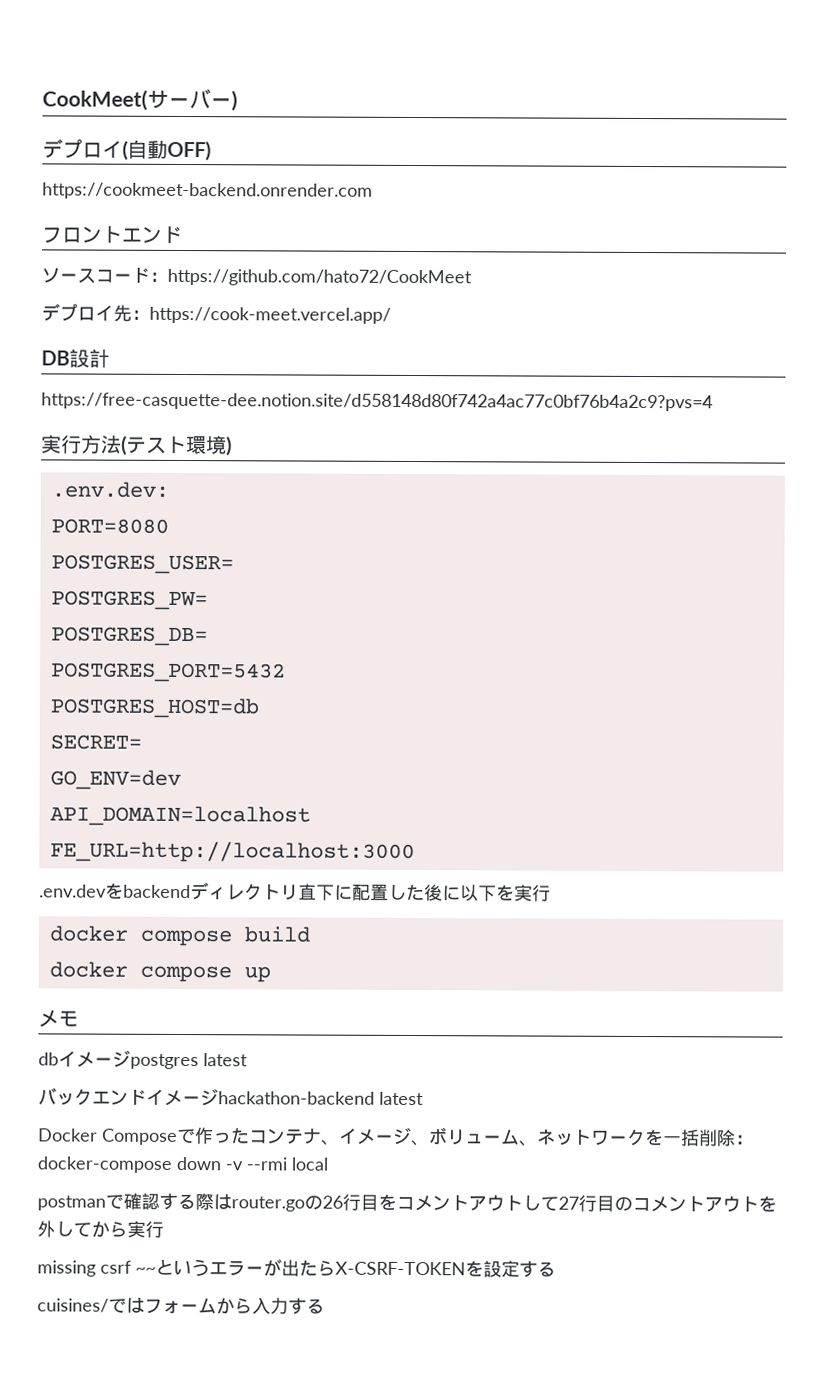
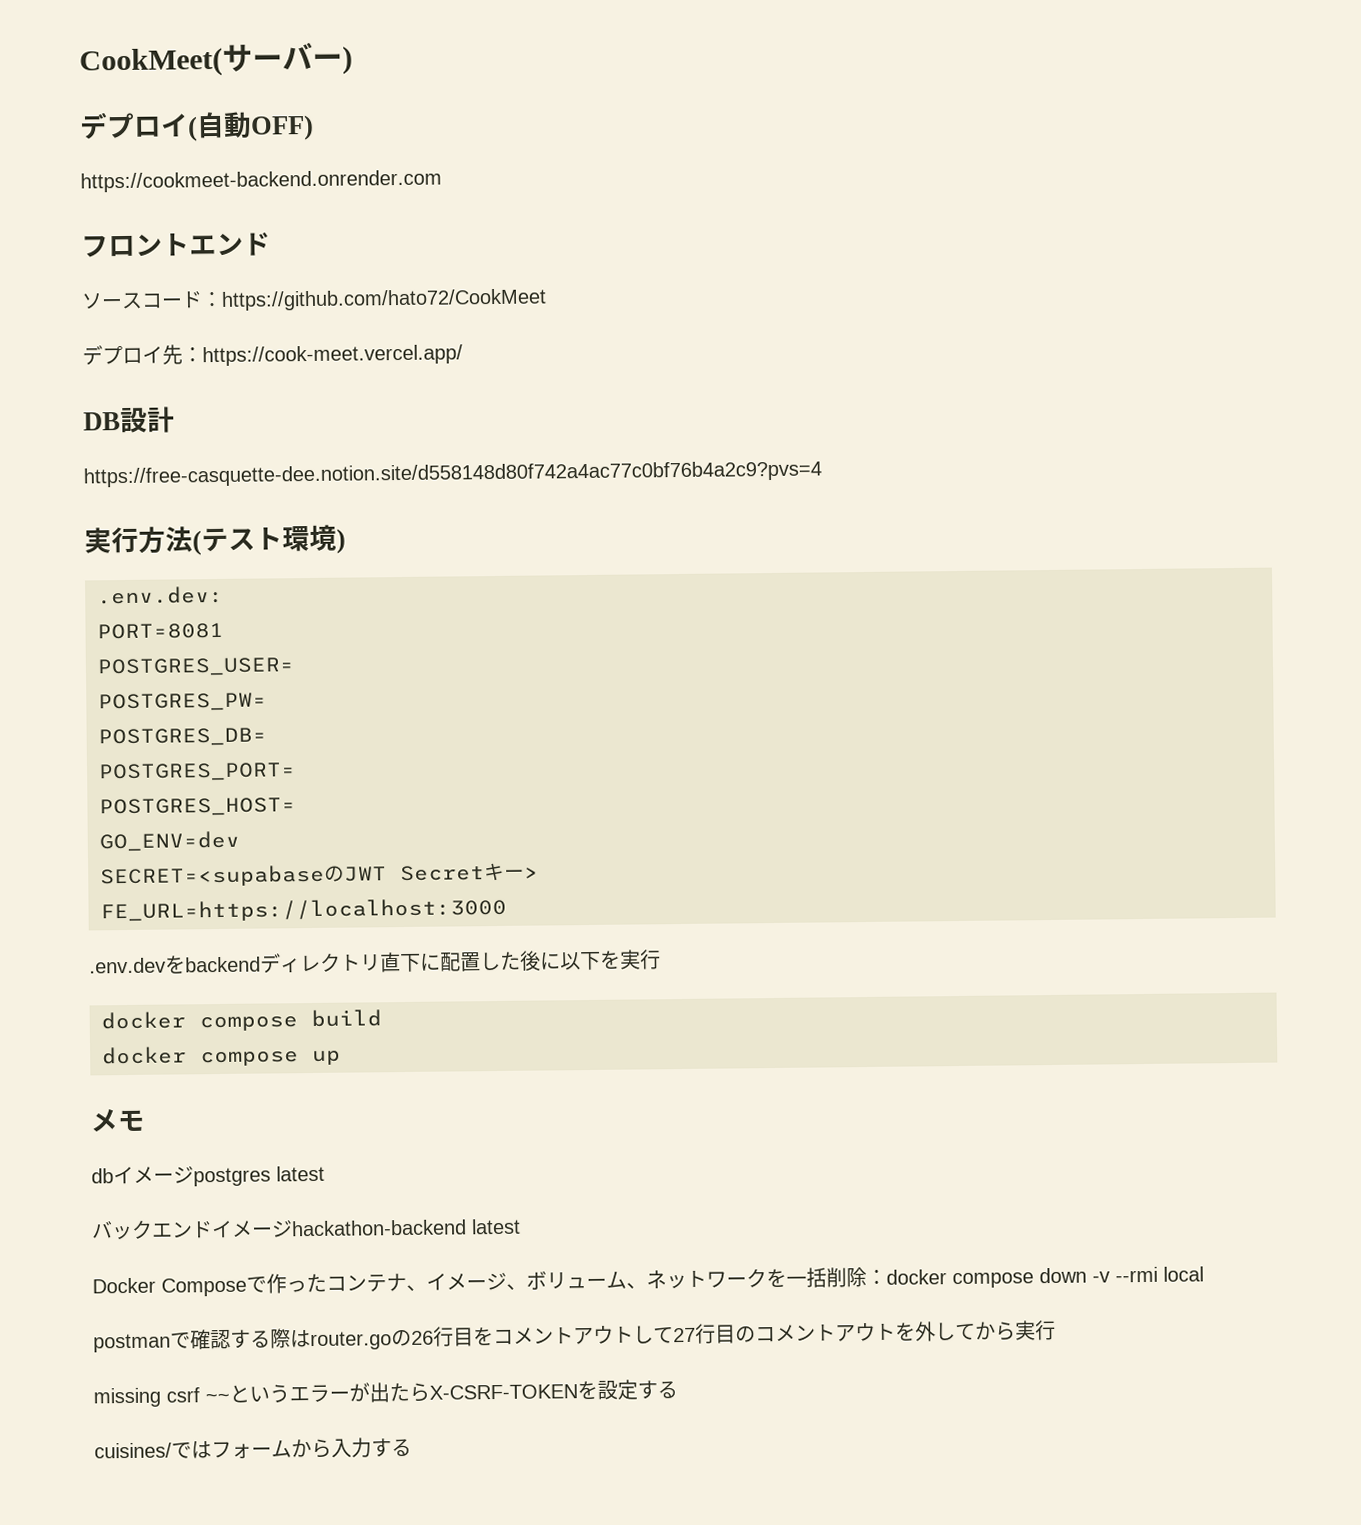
[50,518,169,534] PORT=8080 -> [97,622,224,640] PORT=8081
[50,662,286,683] [49,697,259,719] [49,734,142,750] [49,769,181,790] [49,805,311,827] [49,840,415,864] POSTGRES_PORT=5432 // POSTGRES_HOST=db // SECRET= // GO_ENV=dev // API_DOMAIN=localhost // FE_URL=http://localhost:3000 -> [98,762,296,782] [99,797,296,817] [99,830,240,852] [100,862,539,888] [100,897,507,923] POSTGRES_PORT= // POSTGRES_HOST= // GO_ENV=dev // SECRET=<supabaseのJWT Secretキー> // FE_URL=https://localhost:3000
[37,1156,172,1173] docker-compose -> [886,1269,1034,1289] docker compose

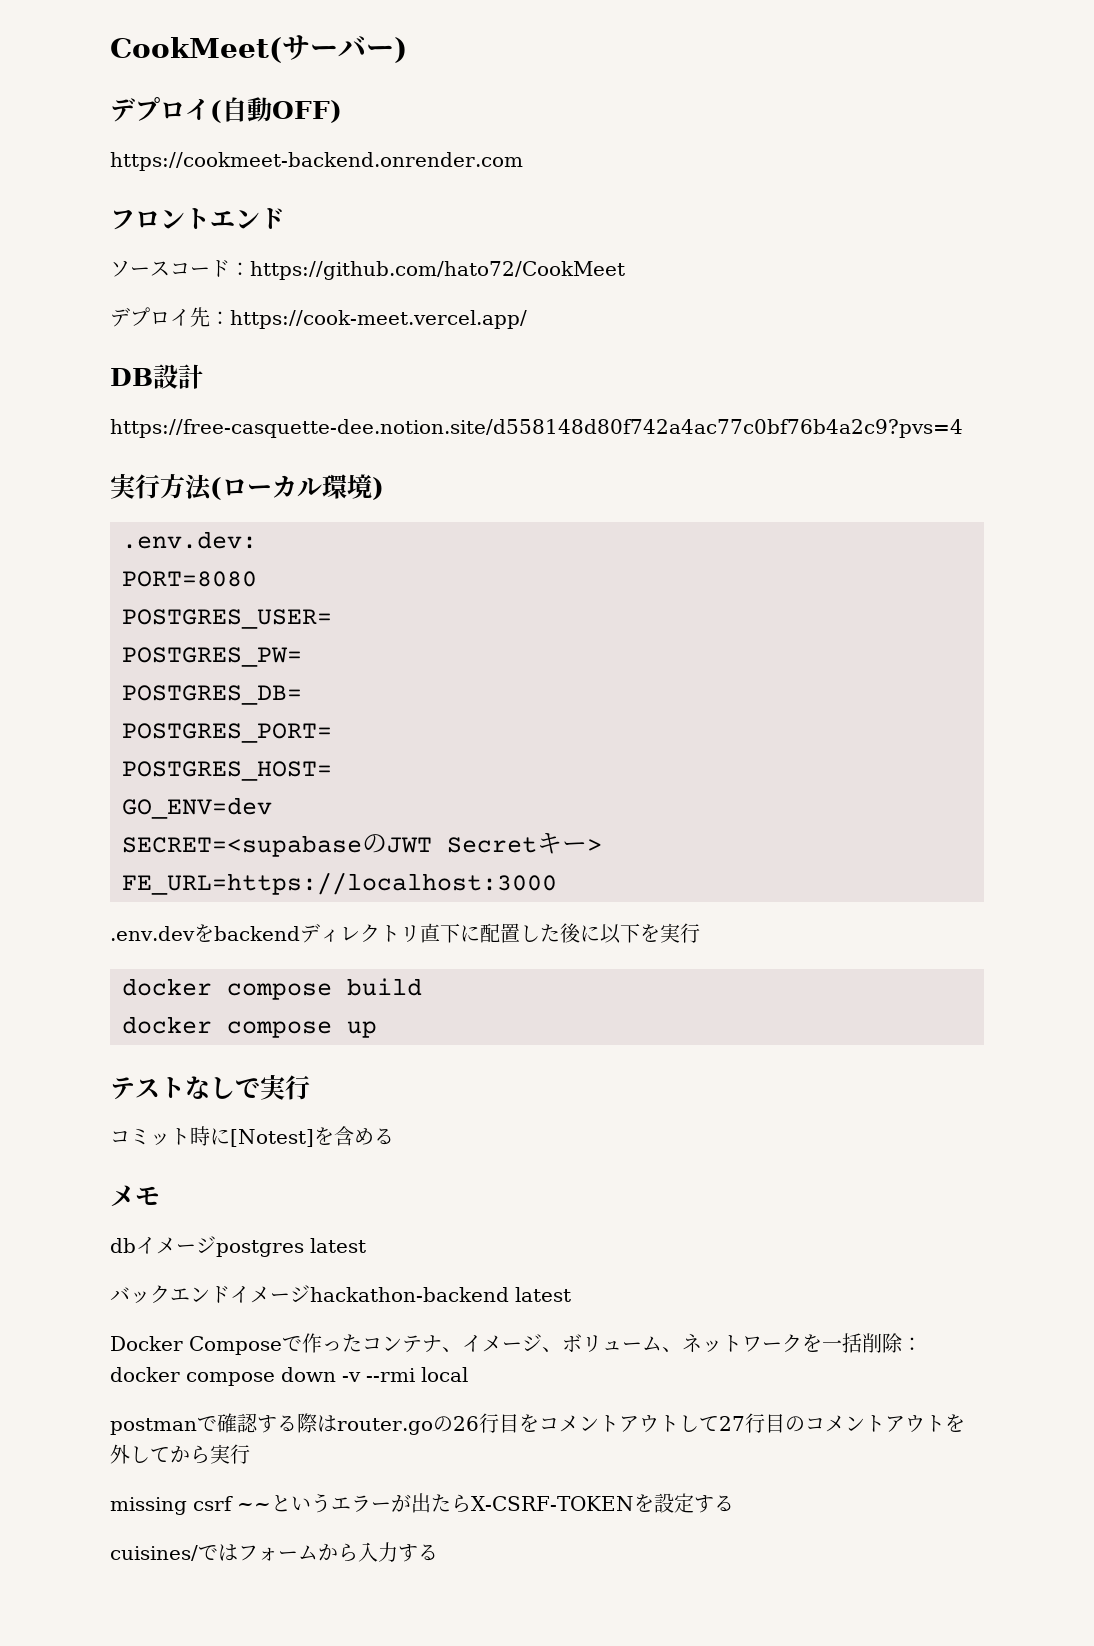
[201,527,283,553] テスト -> [222,475,322,498] ローカル
[97,622,224,640] PORT=8081 -> [122,571,257,587] PORT=8080
(341, 1058) none -> [110,1074,310,1100] [110,1126,394,1147] // テストなしで実行 // コミット時に[Notest]を含める

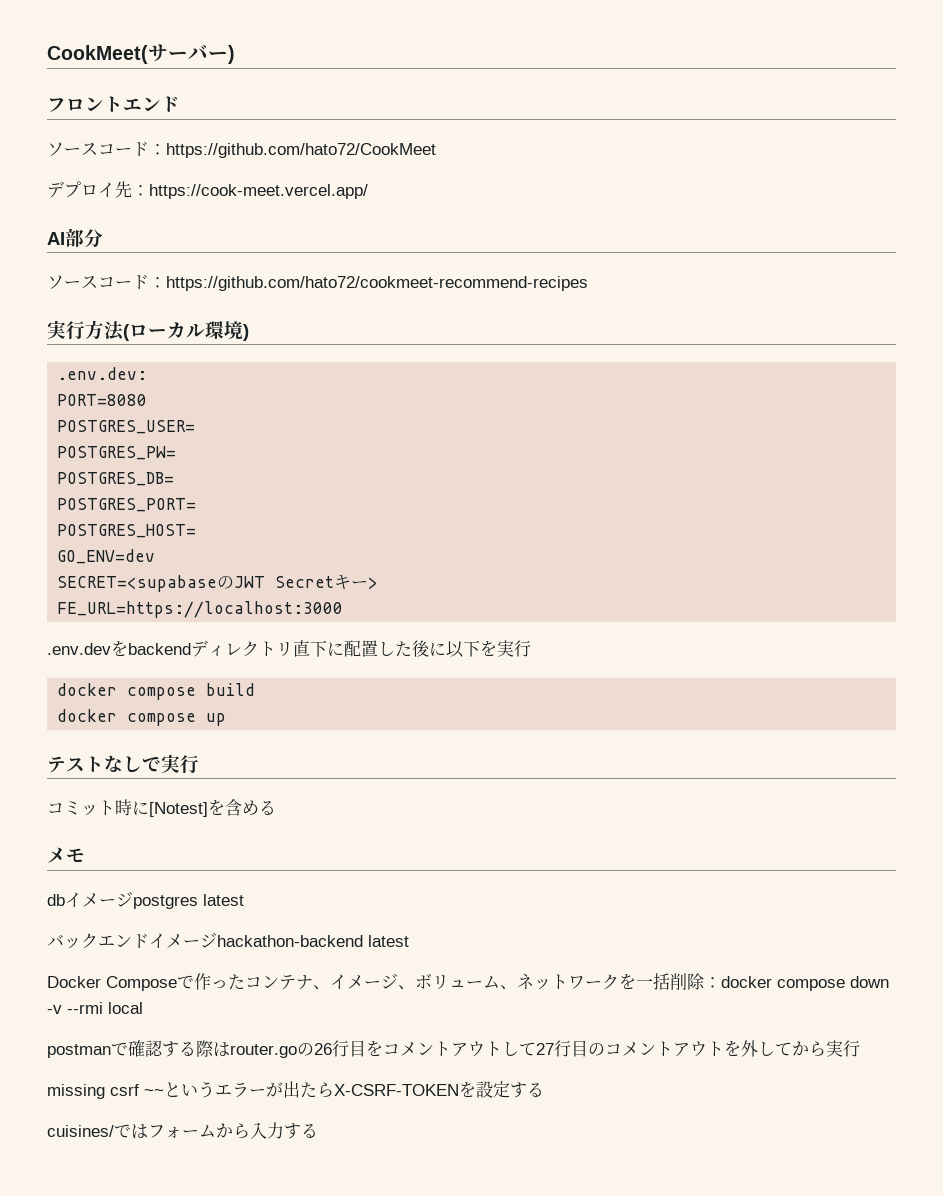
[110,97,342,123] [110,152,523,171] // デプロイ(自動OFF) // https://cookmeet-backend.onrender.com -> (235, 54) none
[110,364,203,389] [110,419,963,438] DB設計 // https://free-casquette-dee.notion.site/d558148d80f742a4ac77c0bf76b4a2c9?pvs=4 -> [47,228,103,248] [47,275,588,291] AI部分 // ソースコード：https://github.com/hato72/cookmeet-recommend-recipes

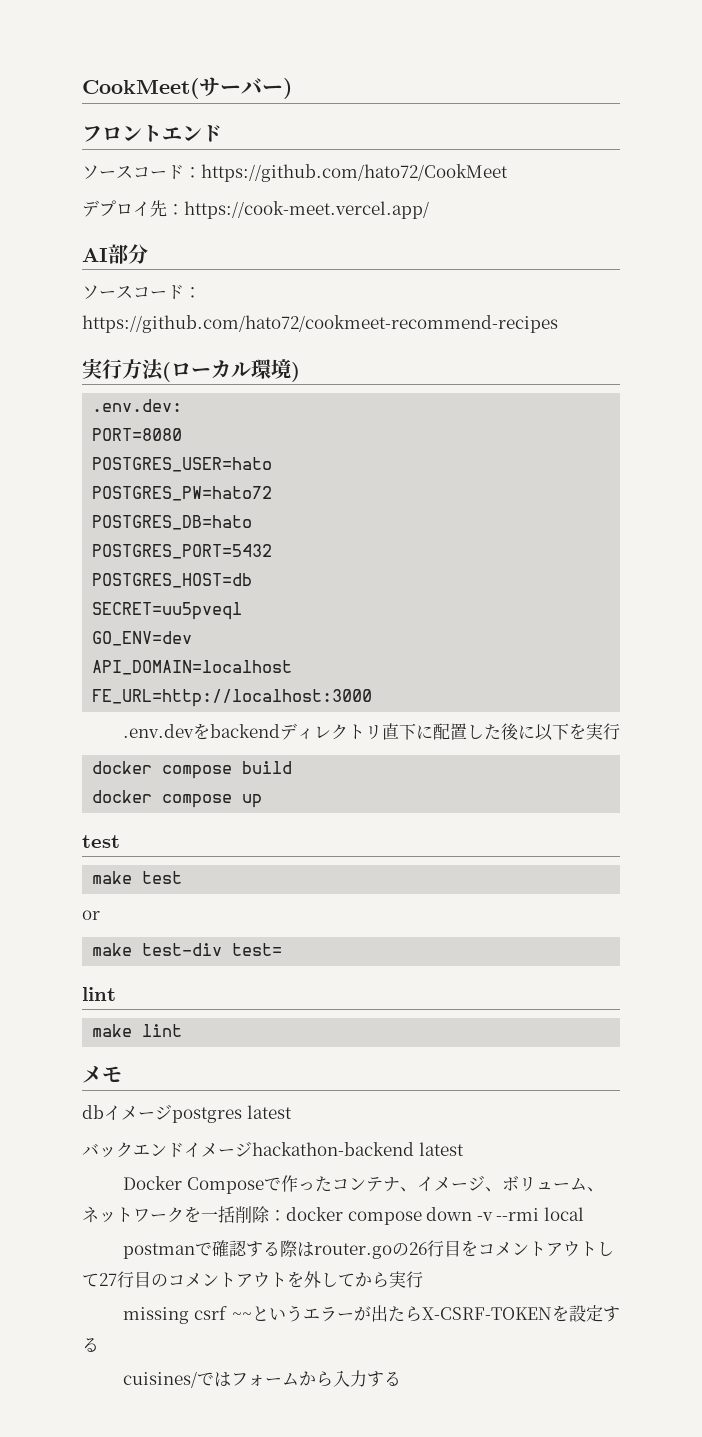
[57,420,196,434] [57,446,177,460] [57,472,175,486] [57,498,197,512] [57,524,197,538] [57,549,156,564] [57,575,379,592] [57,601,344,618] POSTGRES_USER= // POSTGRES_PW= // POSTGRES_DB= // POSTGRES_PORT= // POSTGRES_HOST= // GO_ENV=dev // SECRET=<supabaseのJWT Secretキー> // FE_URL=https://localhost:3000 -> [92,457,273,472] [92,486,273,501] [92,515,253,530] [92,544,273,559] [92,573,253,588] [92,602,243,620] [92,631,193,646] [92,660,293,675] [92,689,373,707] POSTGRES_USER=hato // POSTGRES_PW=hato72 // POSTGRES_DB=hato // POSTGRES_PORT=5432 // POSTGRES_HOST=db // SECRET=uu5pveql // GO_ENV=dev // API_DOMAIN=localhost // FE_URL=http://localhost:3000
[47,754,199,774] [47,799,276,817] テストなしで実行 // コミット時に[Notest]を含める -> [82,835,120,848] [92,871,183,884] [82,910,100,920] [92,943,283,956] [82,987,116,1001] [92,1024,183,1037] test // make test // or // make test-div test= // lint // make lint

